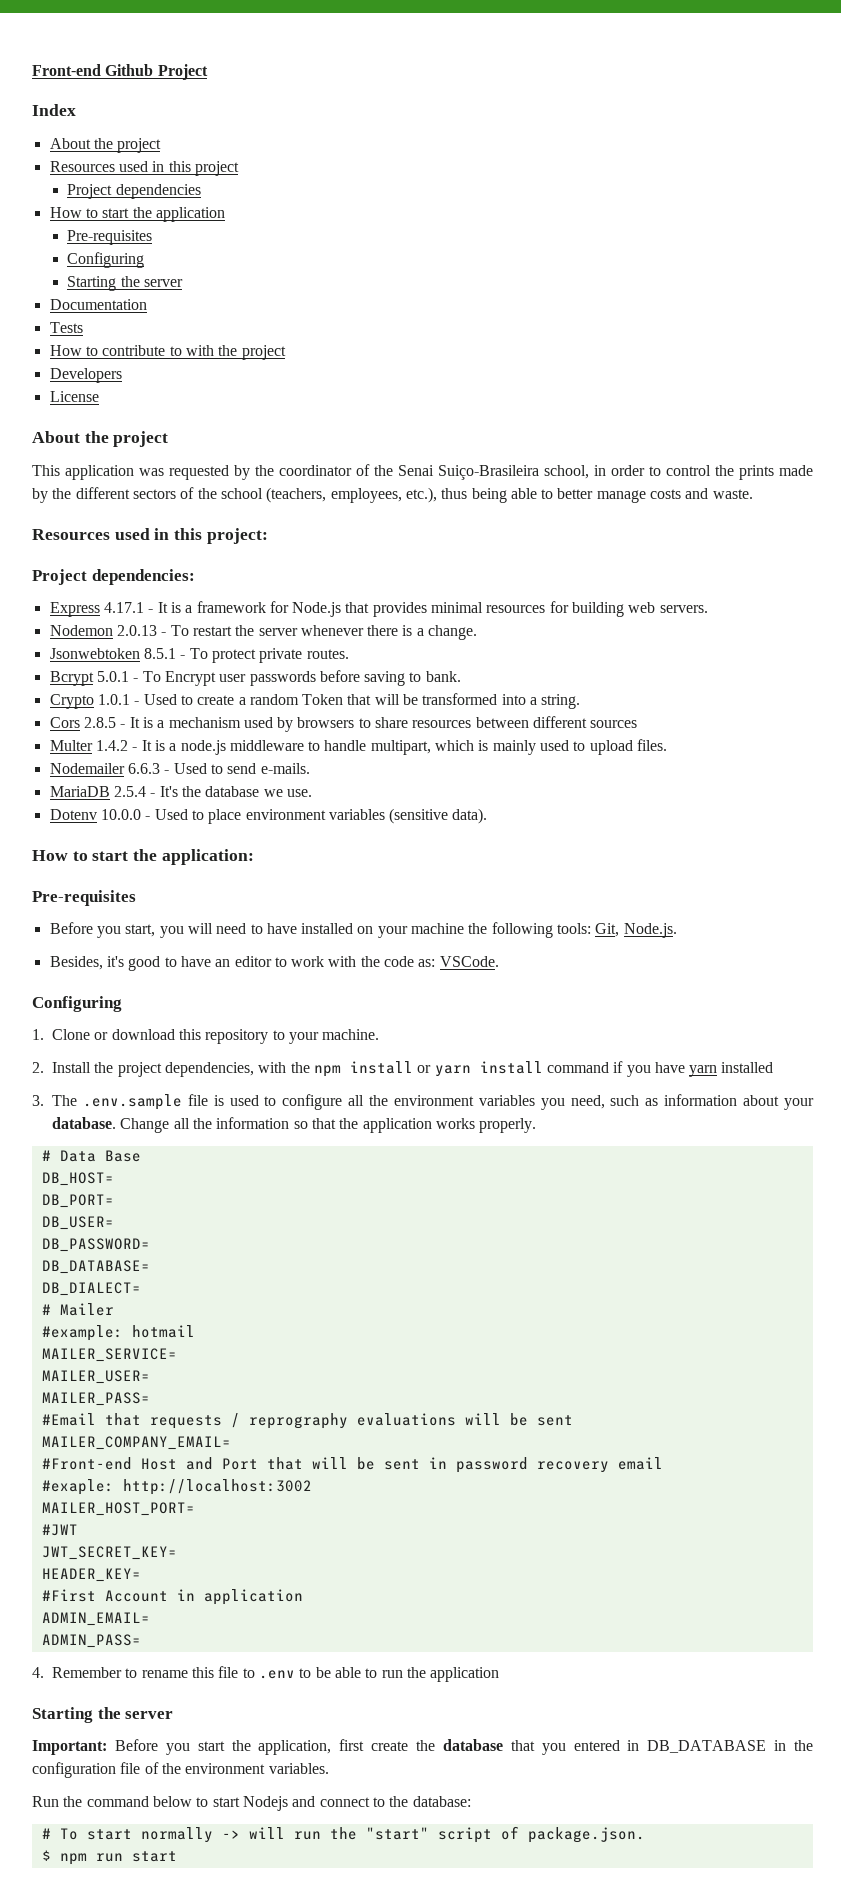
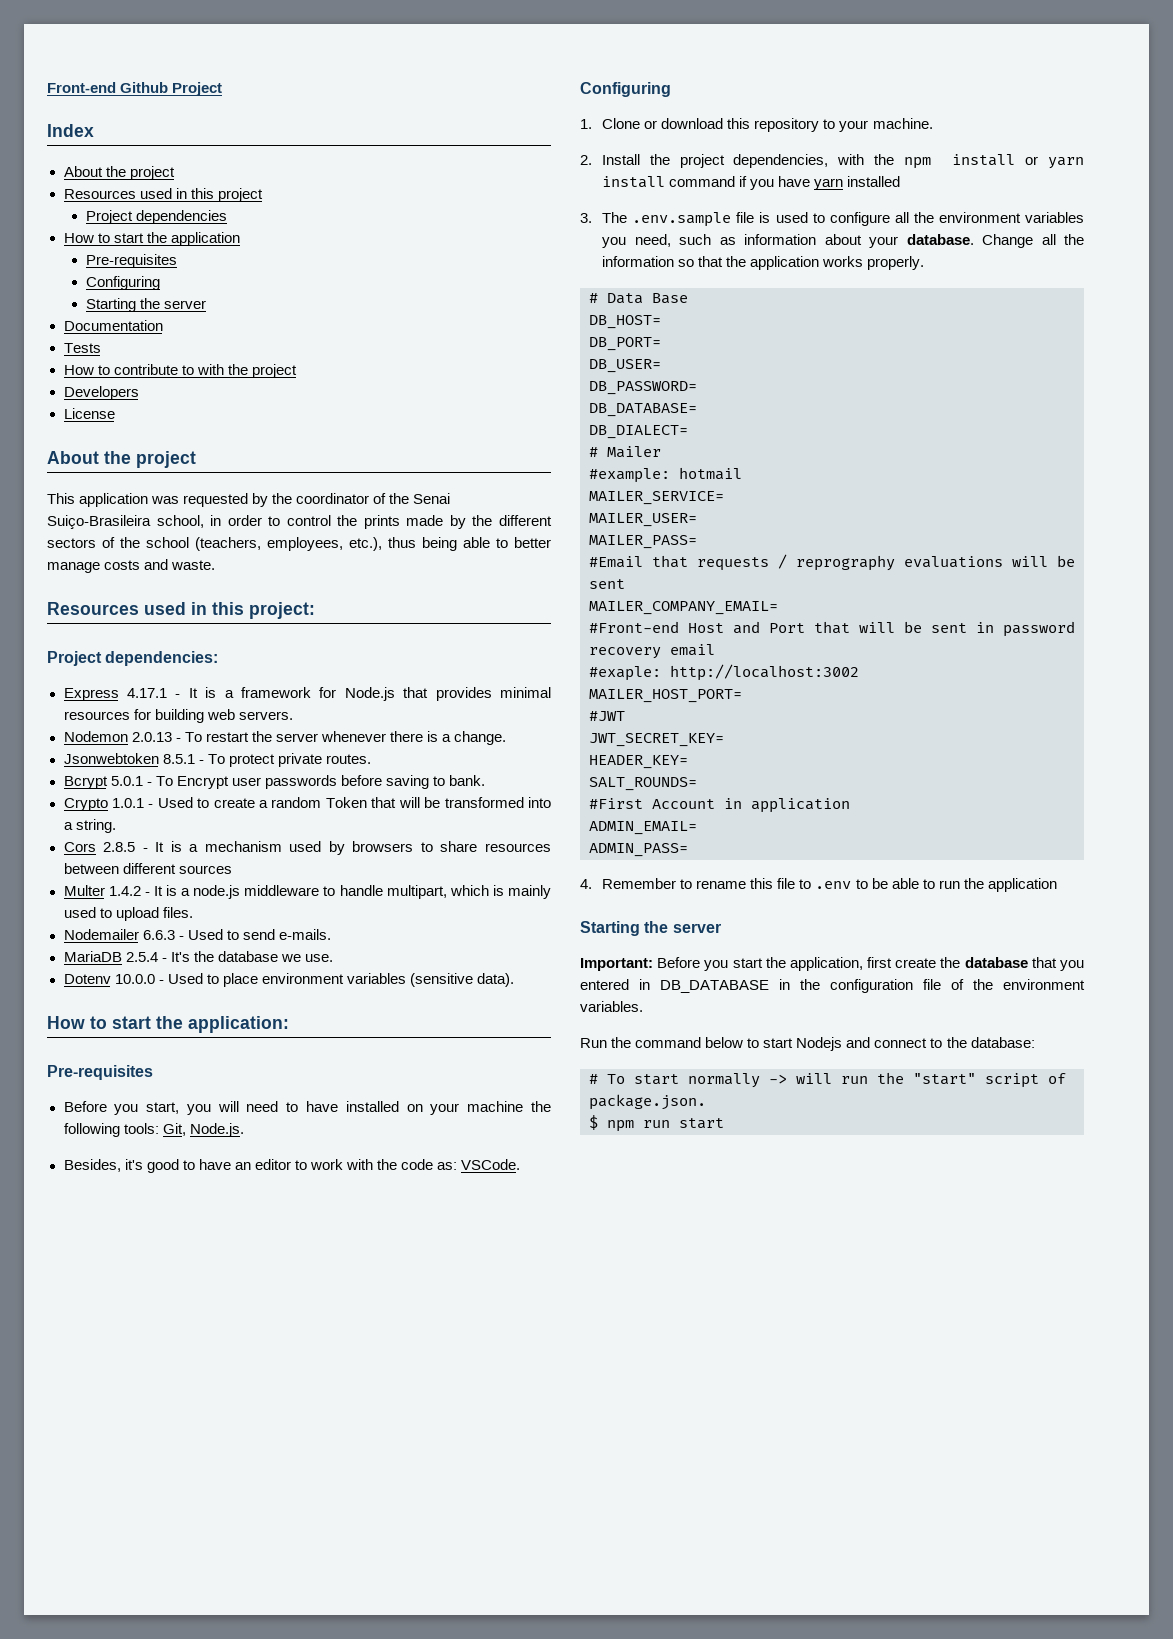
(141, 1575) none -> [589,777,697,791] // SALT_ROUNDS=

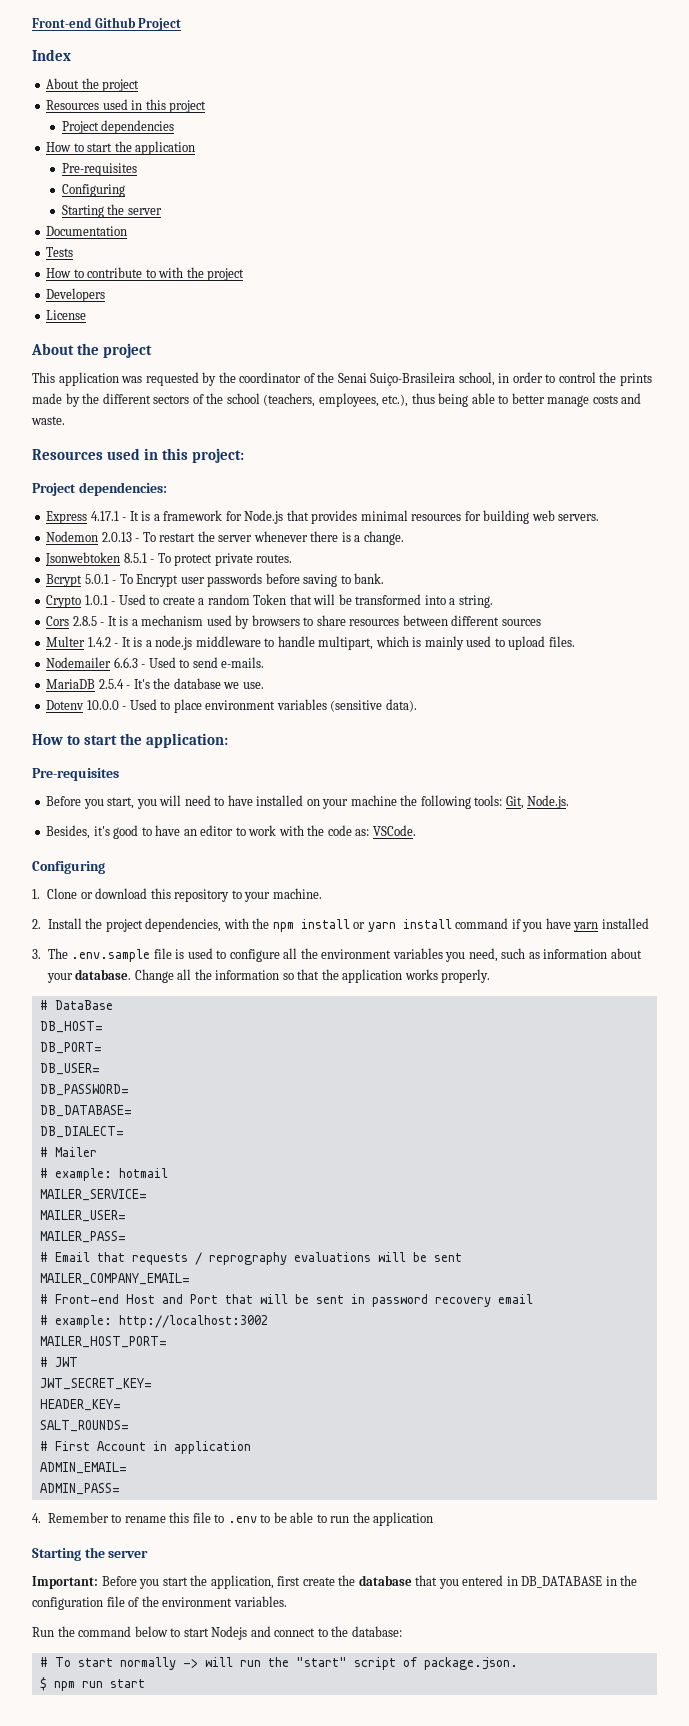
[607,293,688,304] Data Base -> [54,1000,113,1010] DataBase
[589,468,670,483] #example: -> [39,1168,112,1181] # example:
[589,556,643,568] #Email -> [39,1252,90,1262] # Email
[589,621,679,633] #Front-end -> [39,1294,119,1304] # Front-end
[589,666,661,681] #exaple: -> [39,1315,112,1328] # example:
[589,711,625,721] #JWT -> [39,1357,78,1367] # JWT
[589,798,643,809] #First -> [39,1441,90,1451] # First

